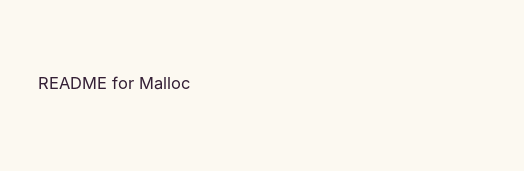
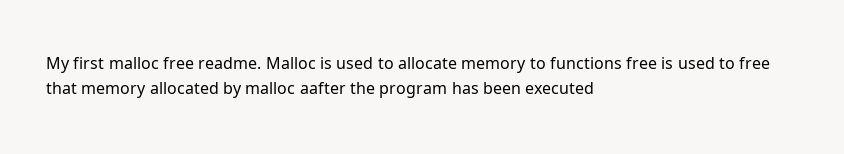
[38,76,190,90] README for Malloc -> [46,57,771,73] [46,82,595,98] My first malloc free readme. Malloc is used to allocate memory to functions free is used to free that memory allocated by malloc aafter the program has been executed

